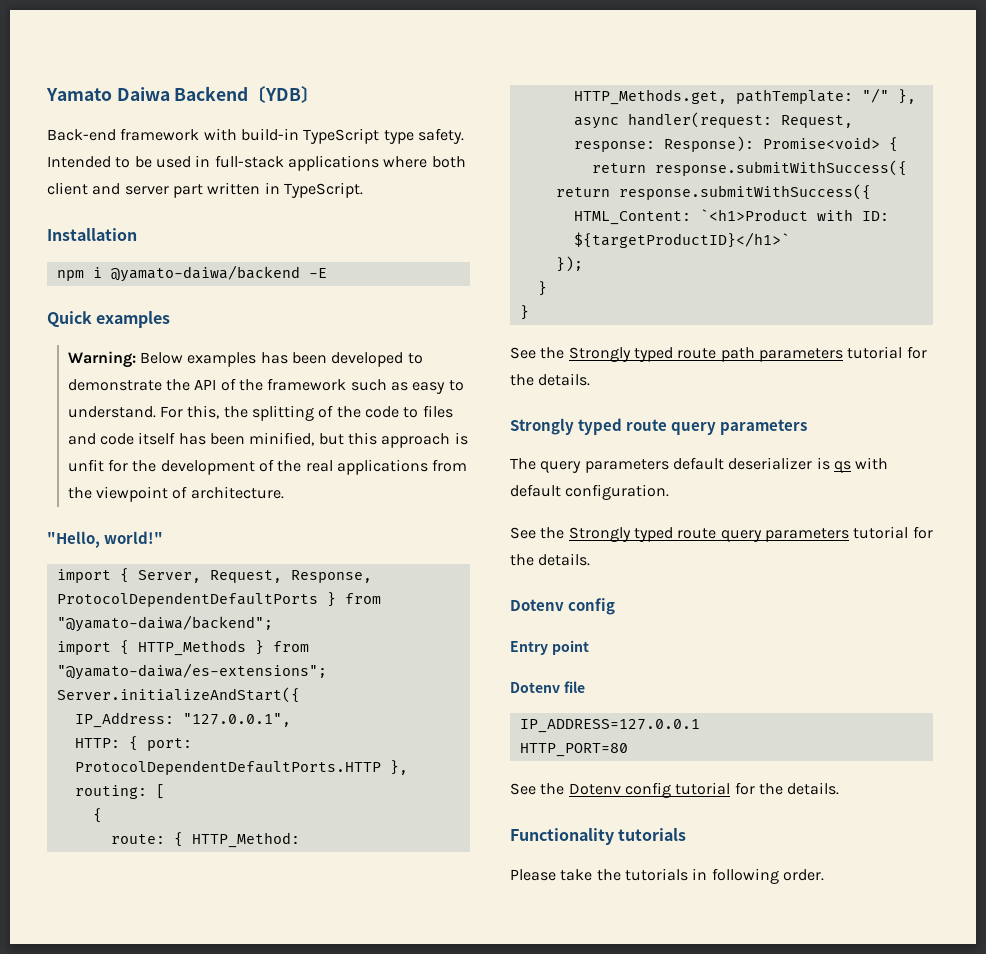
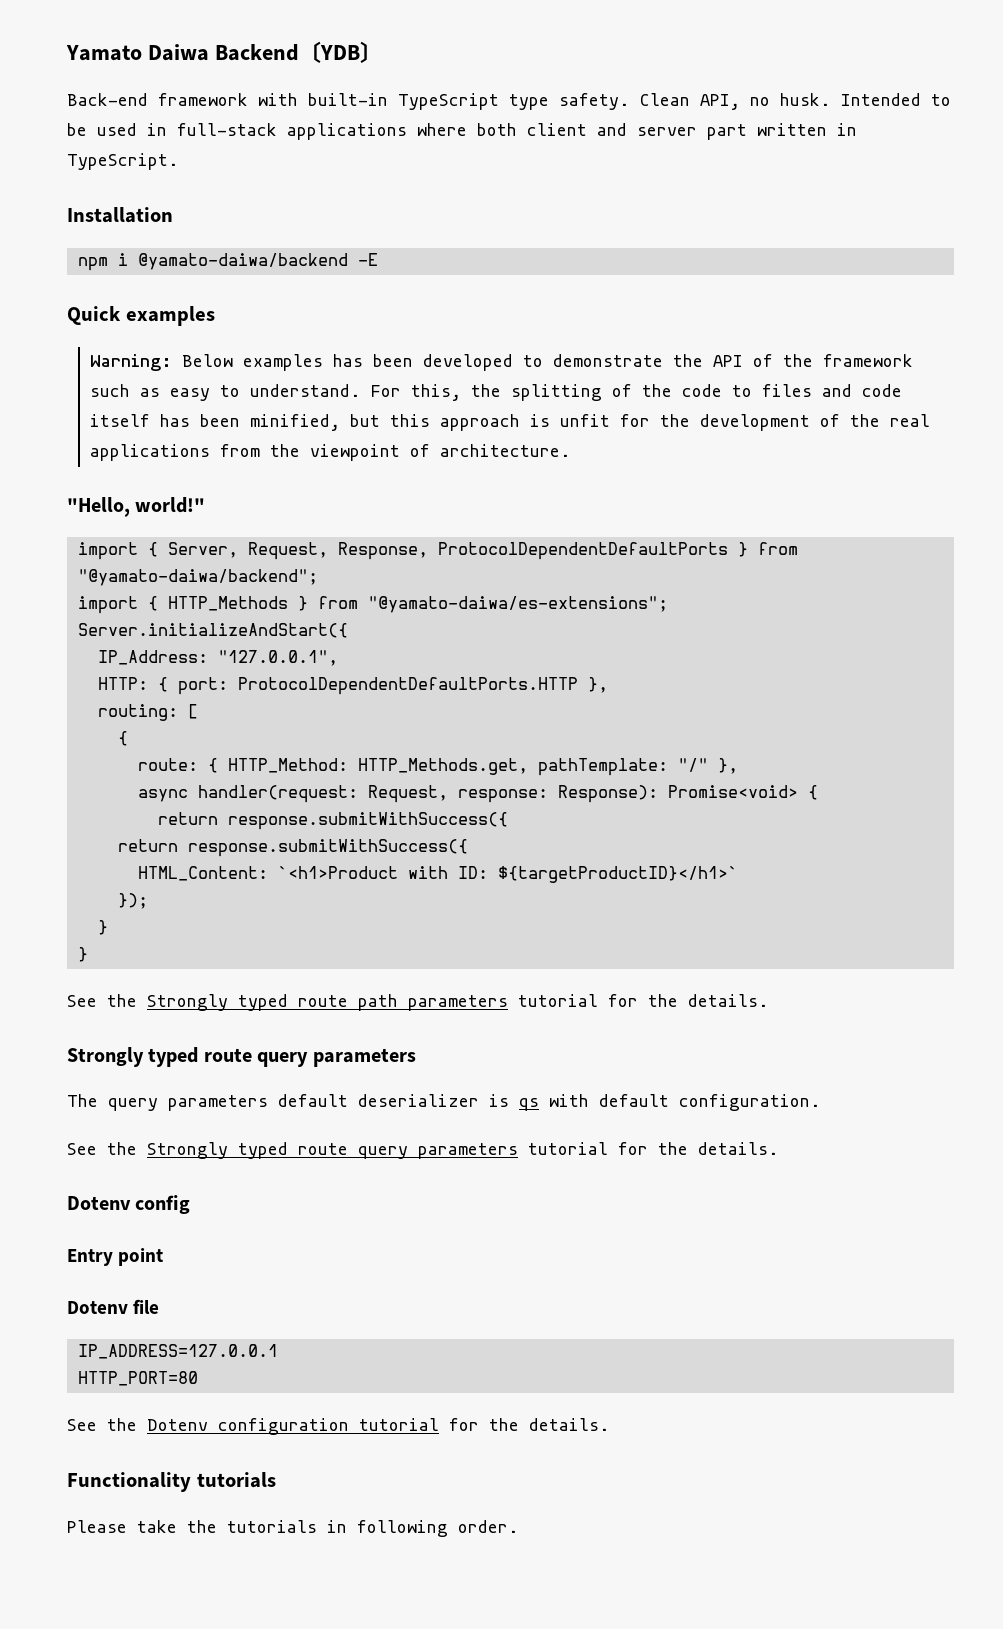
[240,128,299,141] build-in -> [308,93,388,106] built-in
(464, 136) none -> [640,93,831,110] Clean API, no husk.
[624,782,671,798] config -> [218,1418,349,1435] configuration

